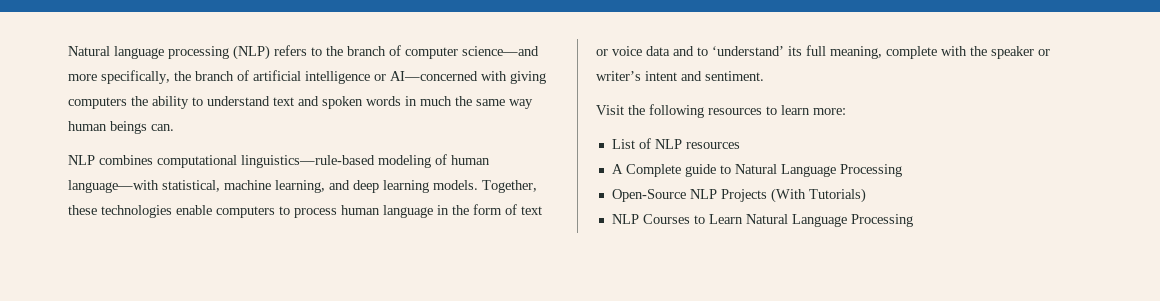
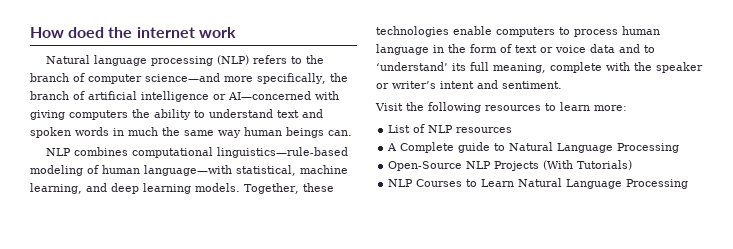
(68, 51) none -> [30,27,236,38] How doed the internet work //

